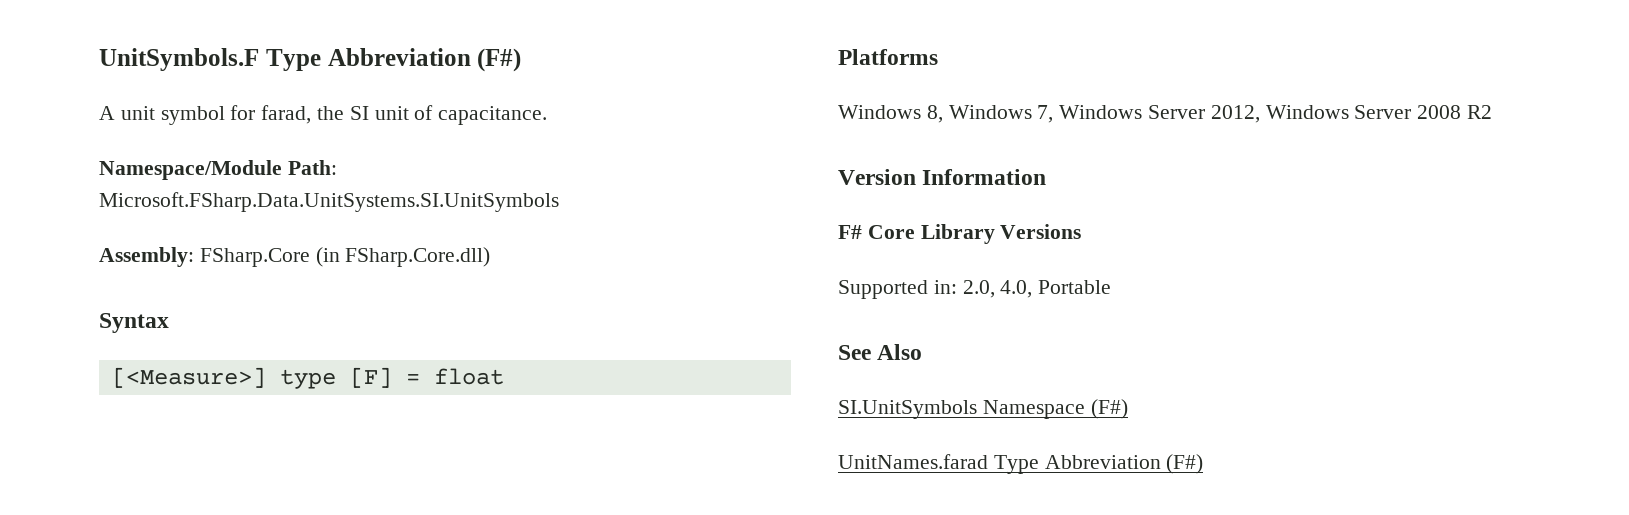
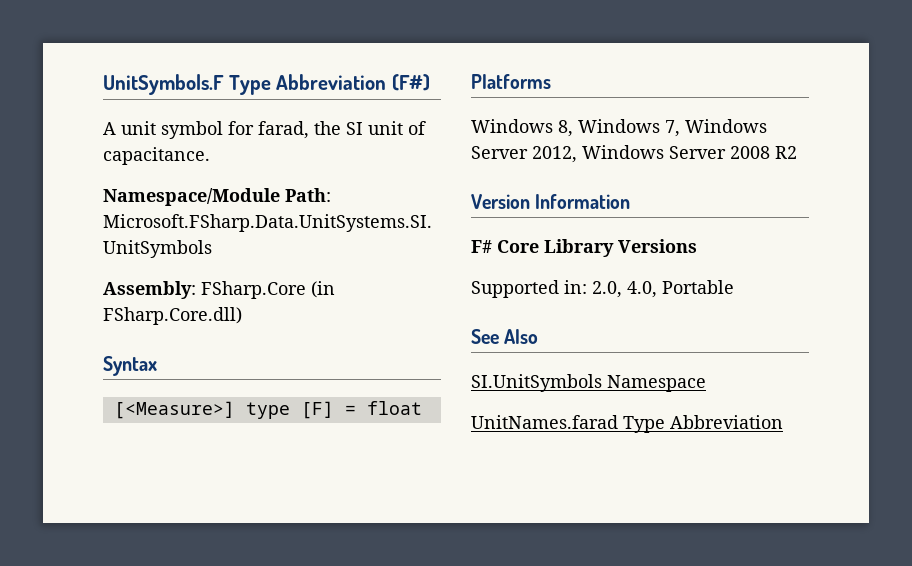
[1090,399,1128,419] (F#) -> (706, 383) none
[1166,454,1204,474] (F#) -> (783, 422) none

